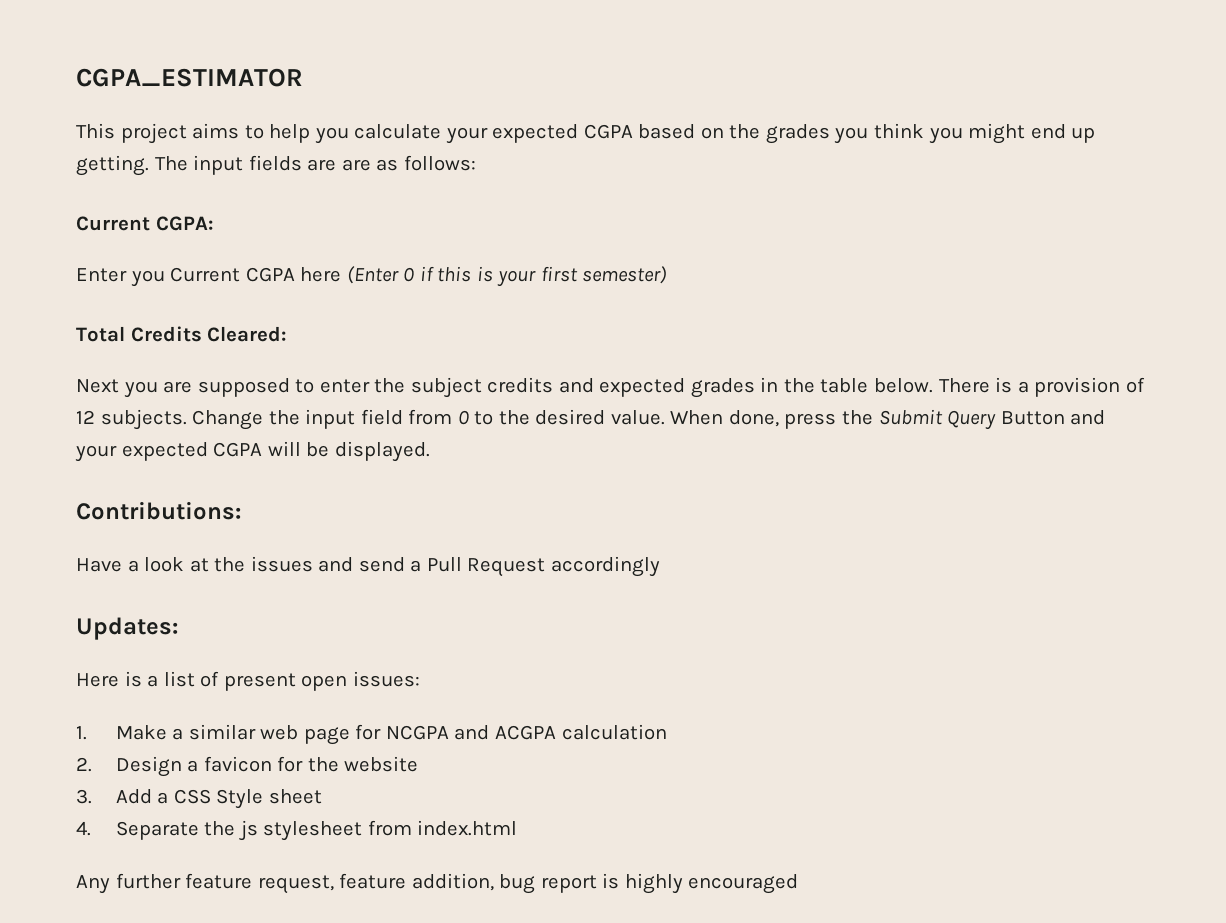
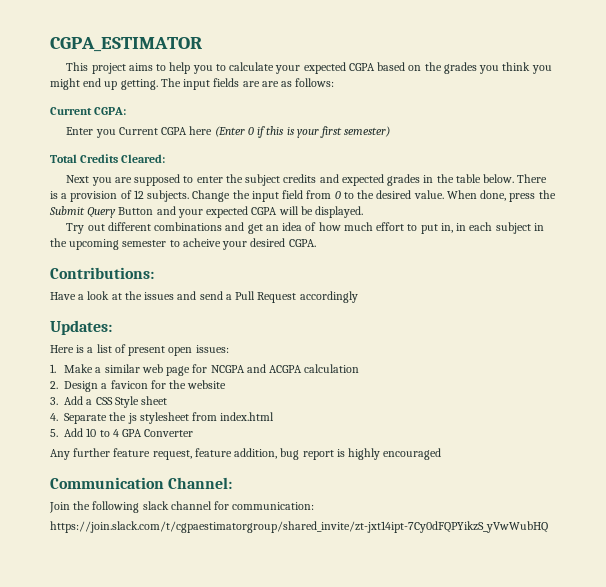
(349, 135) none -> [215,64,226,71] to
(430, 451) none -> [66,222,544,234] [50,238,316,250] // Try out different combinations and get an idea of how much effort to put in, in each subject in the upcoming semester to acheive your desired CGPA.
(518, 828) none -> [50,428,194,437] // 5. Add 10 to 4 GPA Converter
(799, 884) none -> [50,477,233,489] [49,501,315,513] [50,521,548,533] // Communication Channel: // Join the following slack channel for communication: // https://join.slack.com/t/cgpaestimatorgroup/shared_invite/zt-jxt14ipt-7Cy0dFQPYikzS_yVwWubHQ

